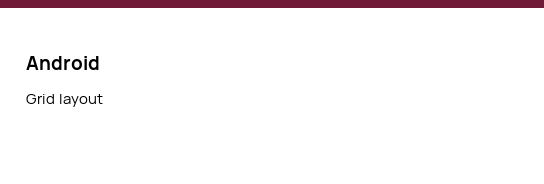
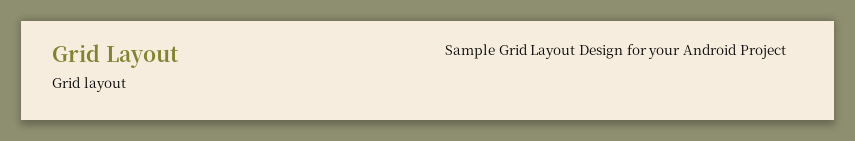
[26,56,100,70] Android -> [52,44,179,68] Grid Layout
(104, 100) none -> [445,44,786,59] // Sample Grid Layout Design for your Android Project

